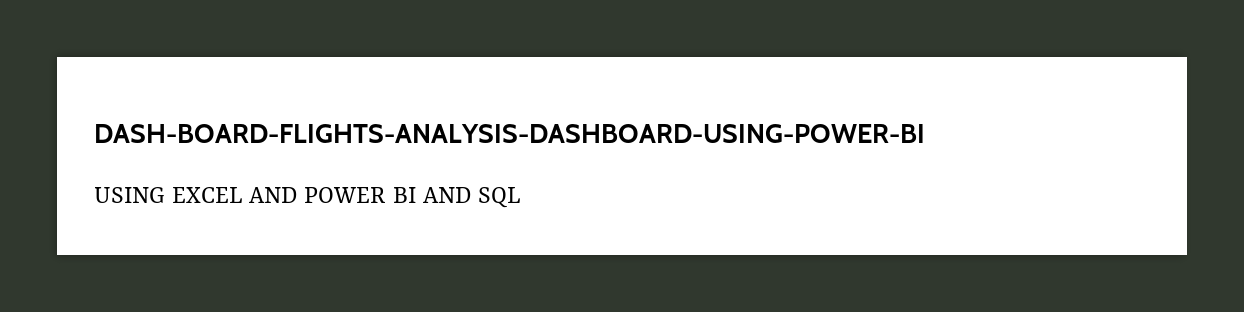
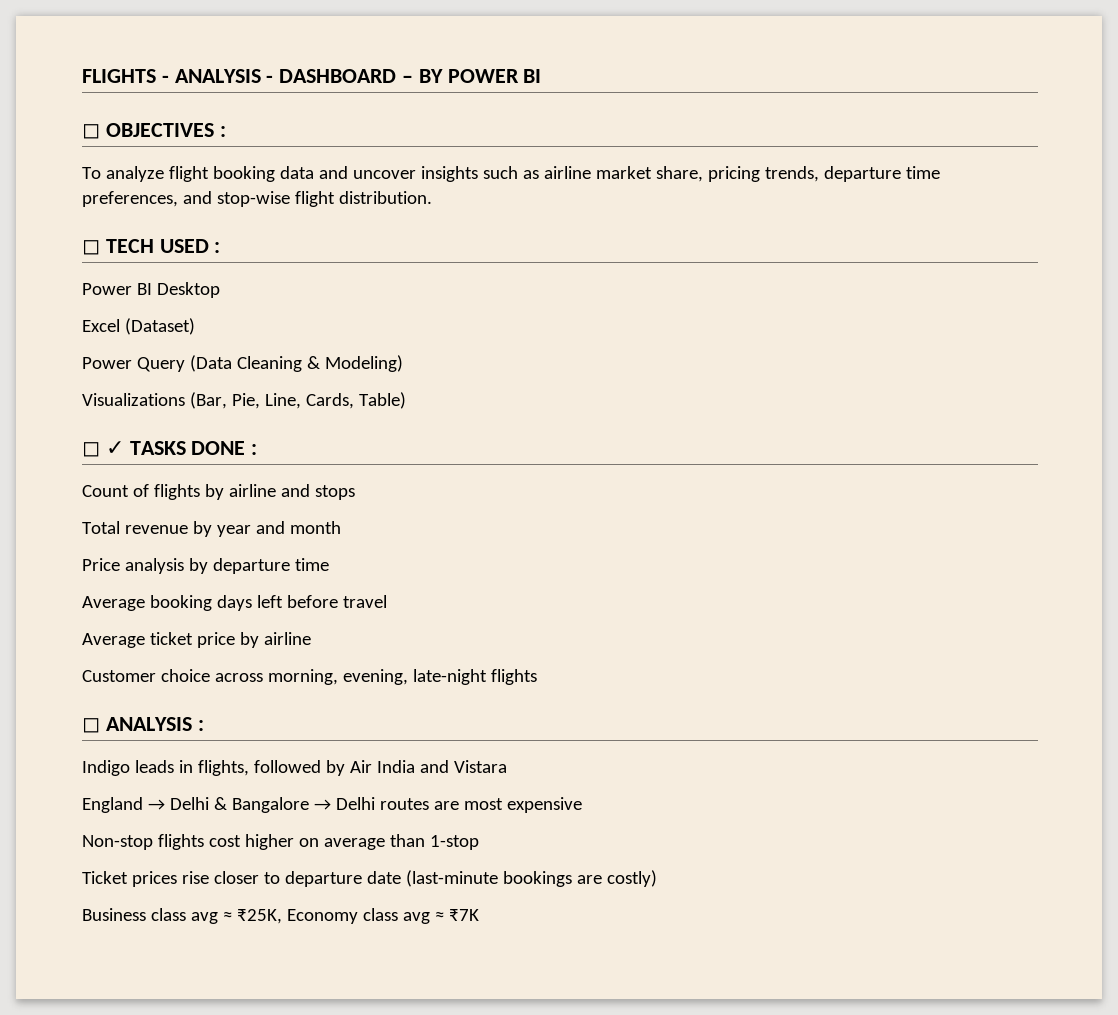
[94,124,925,143] [94,187,520,208] DASH-BOARD-FLIGHTS-ANALYSIS-DASHBOARD-USING-POWER-BI // USING EXCEL AND POWER BI AND SQL -> [82,69,542,83] [82,123,226,139] [82,166,940,182] [82,191,432,207] [82,239,221,255] [82,282,220,298] [82,318,195,335] [82,355,403,372] [82,392,406,409] [82,441,258,457] [82,484,355,500] [82,521,341,537] [82,558,329,574] [82,595,387,611] [82,632,311,648] [82,669,537,685] [82,717,204,733] [82,760,507,776] [82,797,582,813] [82,834,479,850] [82,870,657,887] [82,908,479,924] FLIGHTS - ANALYSIS - DASHBOARD – BY POWER BI // ◻ OBJECTIVES : // To analyze flight booking data and uncover insights such as airline market share, pricing trends, departure time preferences, and stop-wise flight distribution. // ◻ TECH USED : // Power BI Desktop // Excel (Dataset) // Power Query (Data Cleaning & Modeling) // Visualizations (Bar, Pie, Line, Cards, Table) // ◻ ✓ TASKS DONE : // Count of flights by airline and stops // Total revenue by year and month // Price analysis by departure time // Average booking days left before travel // Average ticket price by airline // Customer choice across morning, evening, late-night flights // ◻ ANALYSIS : // Indigo leads in flights, followed by Air India and Vistara // England → Delhi & Bangalore → Delhi routes are most expensive // Non-stop flights cost higher on average than 1-stop // Ticket prices rise closer to departure date (last-minute bookings are costly) // Business class avg ≈ ₹25K, Economy class avg ≈ ₹7K

